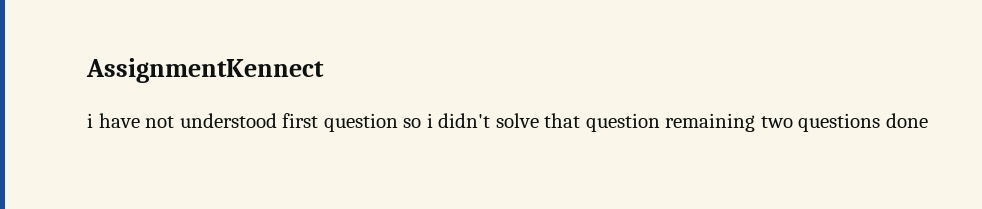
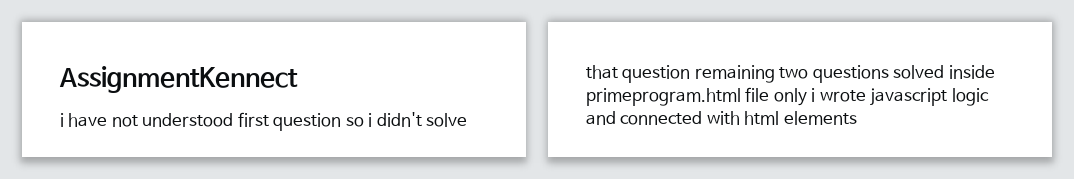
[886,113,929,128] done -> [893,65,995,79] [586,87,989,106] [586,111,857,125] solved inside primeprogram.html file only i wrote javascript logic and connected with html elements

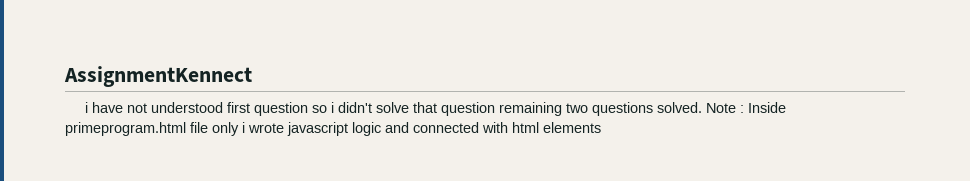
[893,65,995,79] solved inside -> [657,102,787,113] solved. Note : Inside

